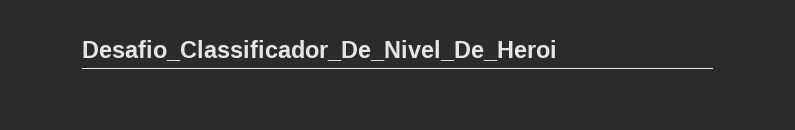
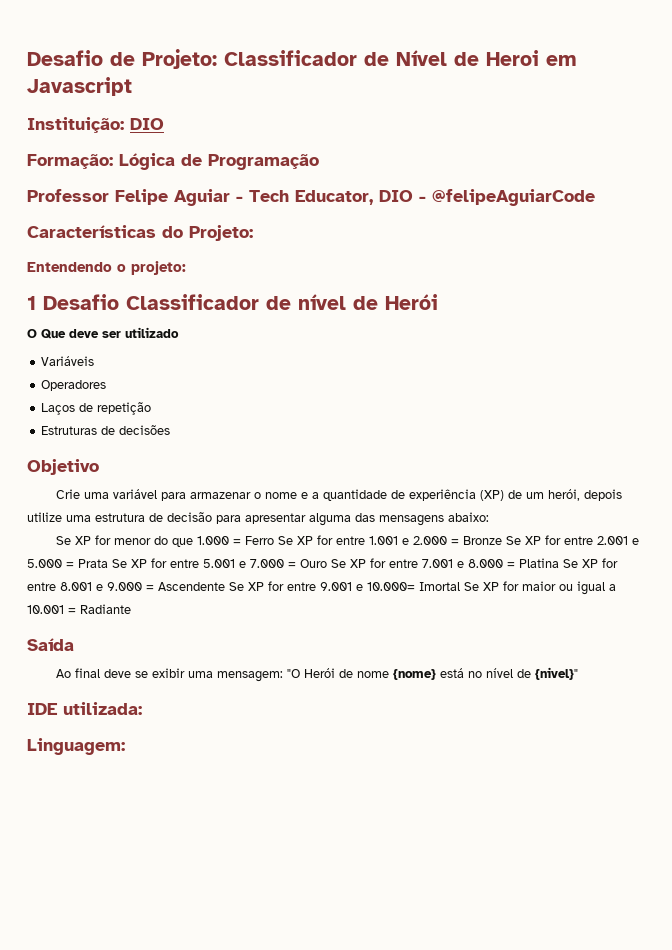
[82,40,557,61] Desafio_Classificador_De_Nivel_De_Heroi -> [27,49,577,69] [27,77,132,96] [27,117,164,133] [27,153,319,170] [27,189,595,206] [27,225,253,241] [27,261,186,275] [27,294,438,310] [27,327,179,339] [41,356,95,366] [41,380,107,391] [41,402,152,415] [41,425,171,435] [27,459,99,475] [55,489,622,501] [27,512,489,526] [55,535,639,547] [27,558,618,568] [27,581,616,595] [27,604,131,614] [27,638,74,651] [55,667,578,682] [27,702,142,715] [27,738,125,755] Desafio de Projeto: Classificador de Nível de Heroi em Javascript // Instituição: DIO // Formação: Lógica de Programação // Professor Felipe Aguiar - Tech Educator, DIO - @felipeAguiarCode // Características do Projeto: // Entendendo o projeto: // 1 Desafio Classificador de nível de Herói // O Que deve ser utilizado // Variáveis // Operadores // Laços de repetição // Estruturas de decisões // Objetivo // Crie uma variável para armazenar o nome e a quantidade de experiência (XP) de um herói, depois utilize uma estrutura de decisão para apresentar alguma das mensagens abaixo: // Se XP for menor do que 1.000 = Ferro Se XP for entre 1.001 e 2.000 = Bronze Se XP for entre 2.001 e 5.000 = Prata Se XP for entre 5.001 e 7.000 = Ouro Se XP for entre 7.001 e 8.000 = Platina Se XP for entre 8.001 e 9.000 = Ascendente Se XP for entre 9.001 e 10.000= Imortal Se XP for maior ou igual a 10.001 = Radiante // Saída // Ao final deve se exibir uma mensagem: "O Herói de nome {nome} está no nível de {nivel}" // IDE utilizada: // Linguagem:

